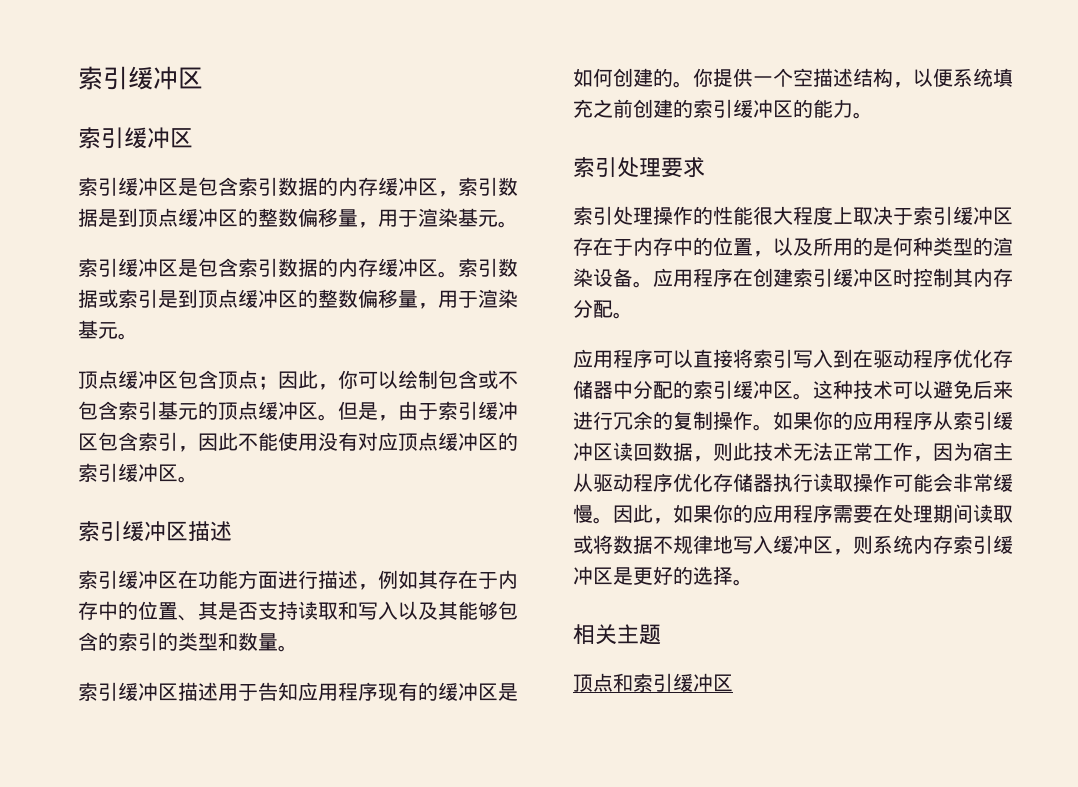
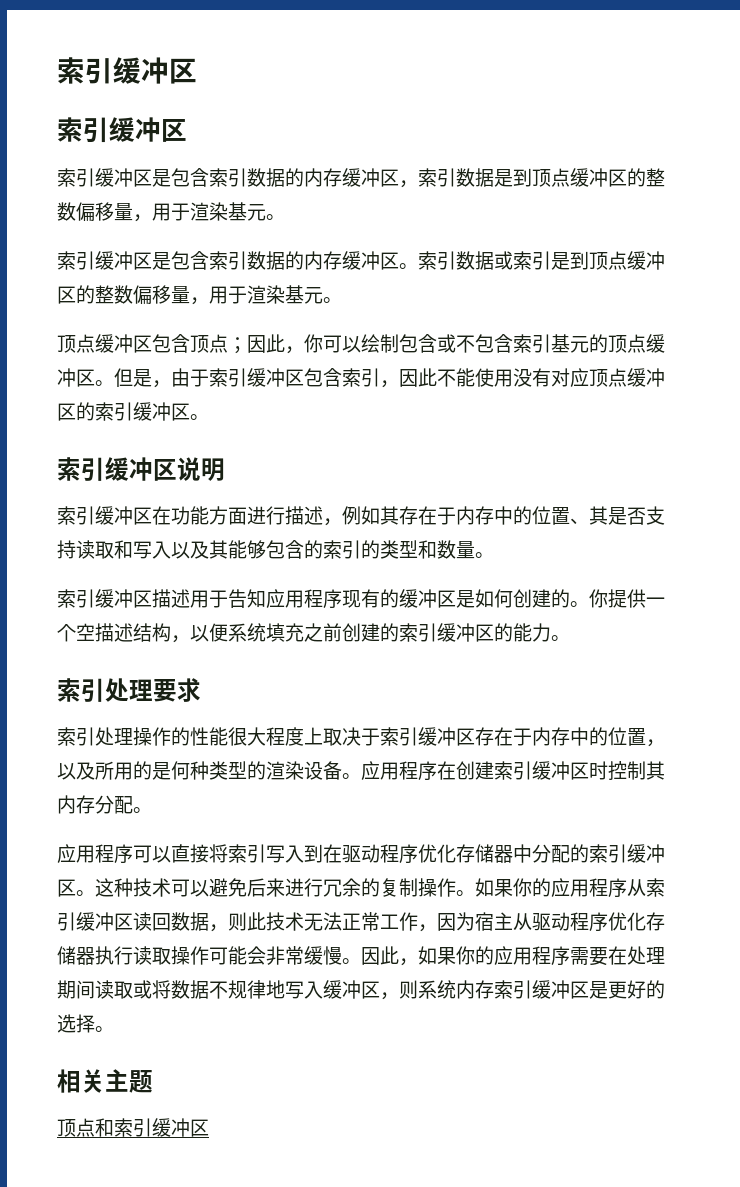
[188,521,232,541] 描述 -> [177,457,225,481] 说明

